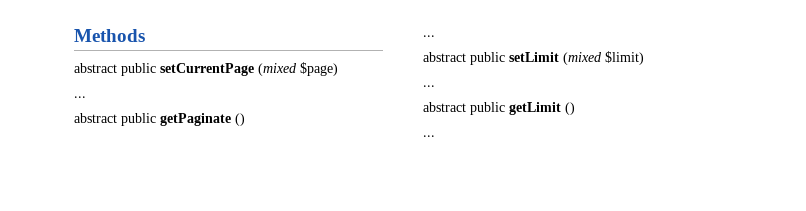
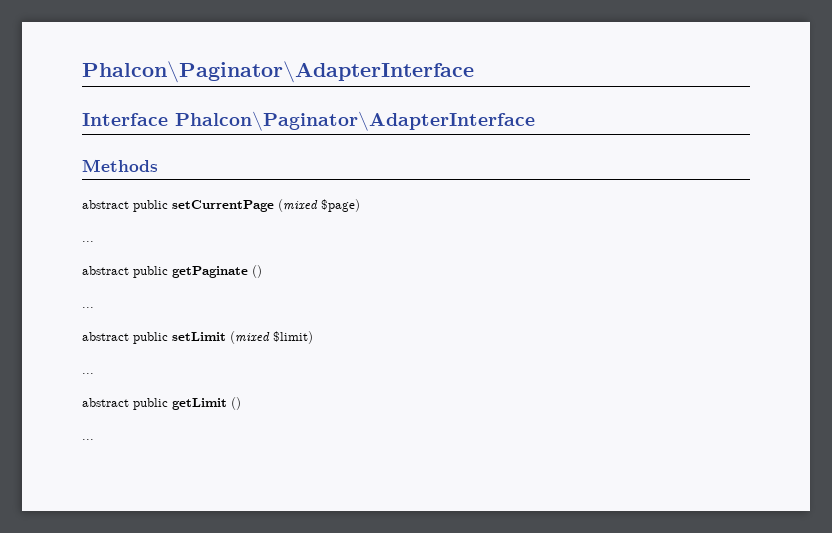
(74, 35) none -> [82,61,474,83] [82,111,535,131] Phalcon\Paginator\AdapterInterface // Interface Phalcon\Paginator\AdapterInterface //

